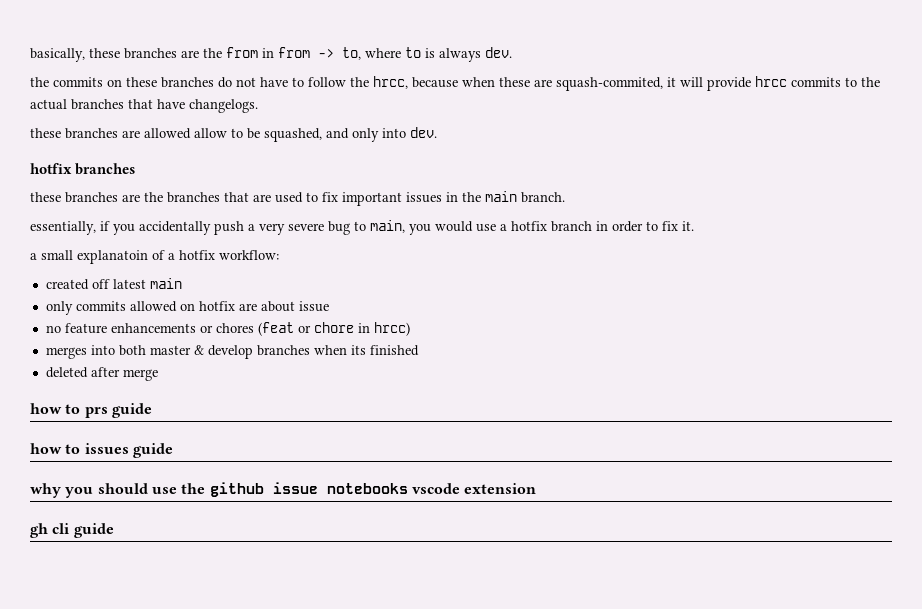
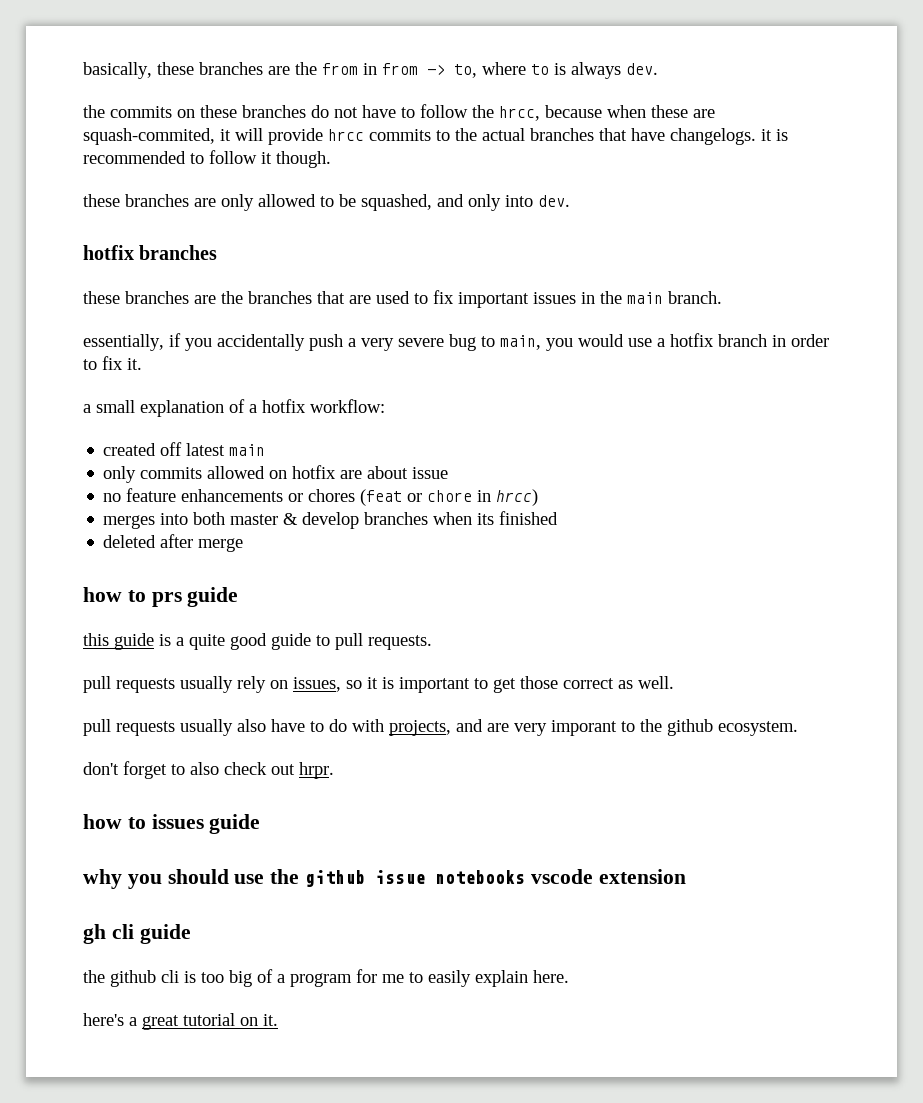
[30,128,227,139] // these branches are allowed allow -> [761,129,788,141] [83,150,331,168] [83,194,316,211] it is recommended to follow it though. // these branches are only allowed
[77,250,148,264] explanatoin -> [140,400,224,417] explanation
(152, 410) none -> [83,633,432,650] [83,676,674,693] [83,719,798,736] [83,761,334,779] // this guide is a quite good guide to pull requests. // pull requests usually rely on issues, so it is important to get those correct as well. // pull requests usually also have to do with projects, and are very imporant to the github ecosystem. // don't forget to also check out hrpr.
(114, 530) none -> [83,969,569,987] [83,1013,278,1030] // the github cli is too big of a program for me to easily explain here. // here's a great tutorial on it.

